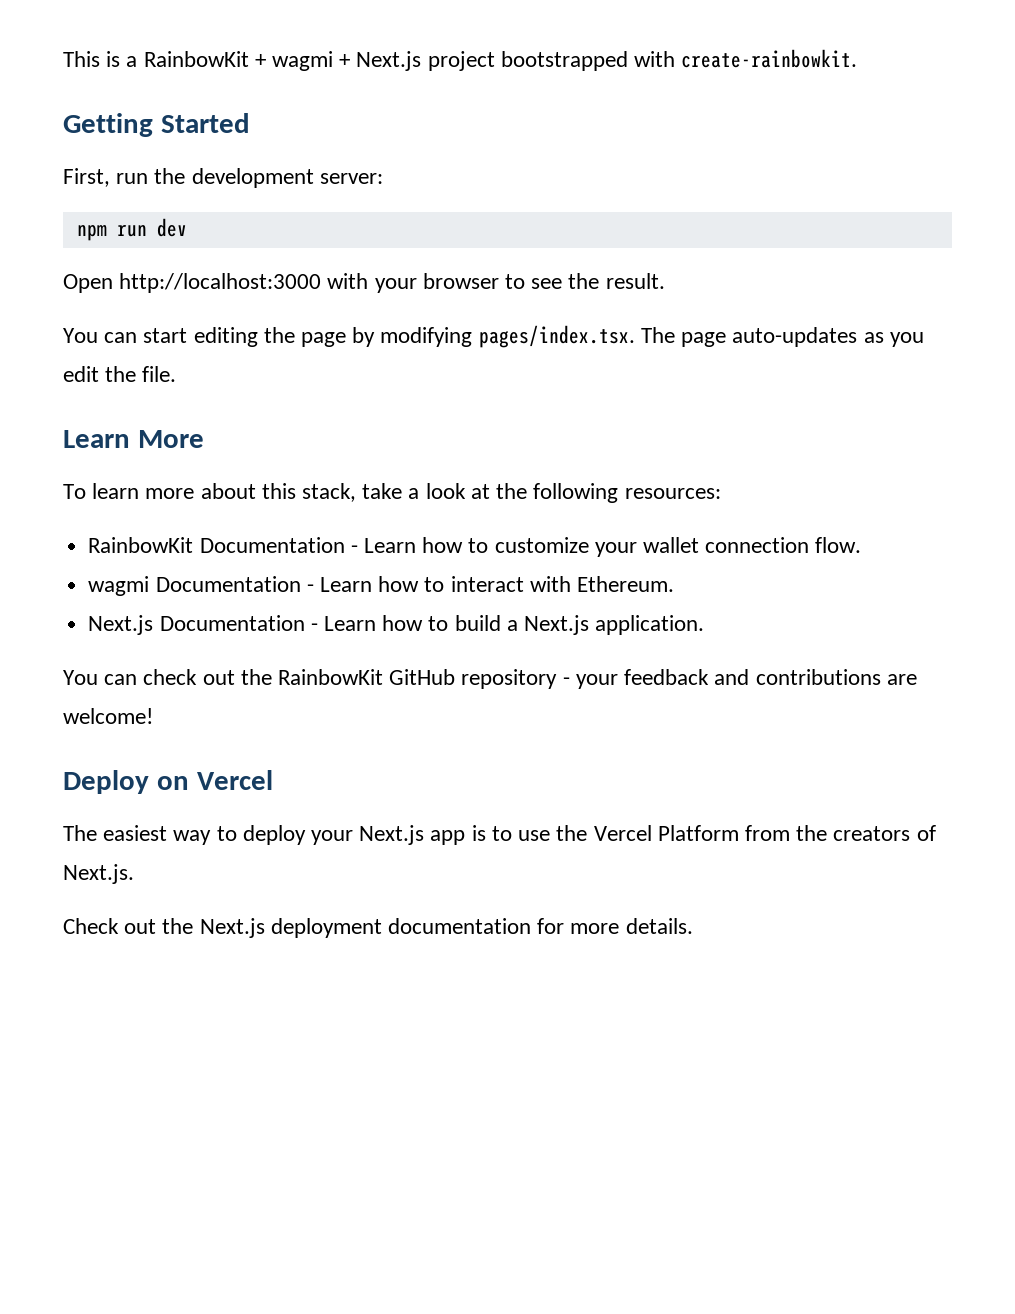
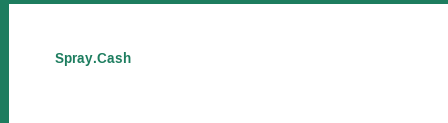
[63,49,858,71] [63,113,250,137] [63,168,383,188] [76,218,187,241] [63,273,665,293] [63,325,924,348] [63,366,177,382] [63,430,204,448] [63,483,721,503] [88,537,862,557] [88,576,674,596] [88,615,705,635] [63,669,917,689] [63,708,153,724] [63,770,273,794] [63,825,936,845] [63,864,134,884] [63,918,693,938] This is a RainbowKit + wagmi + Next.js project bootstrapped with create-rainbowkit. // Getting Started // First, run the development server: // npm run dev // Open http://localhost:3000 with your browser to see the result. // You can start editing the page by modifying pages/index.tsx. The page auto-updates as you edit the file. // Learn More // To learn more about this stack, take a look at the following resources: // RainbowKit Documentation - Learn how to customize your wallet connection flow. // wagmi Documentation - Learn how to interact with Ethereum. // Next.js Documentation - Learn how to build a Next.js application. // You can check out the RainbowKit GitHub repository - your feedback and contributions are welcome! // Deploy on Vercel // The easiest way to deploy your Next.js app is to use the Vercel Platform from the creators of Next.js. // Check out the Next.js deployment documentation for more details. -> [55,52,131,66] Spray.Cash

